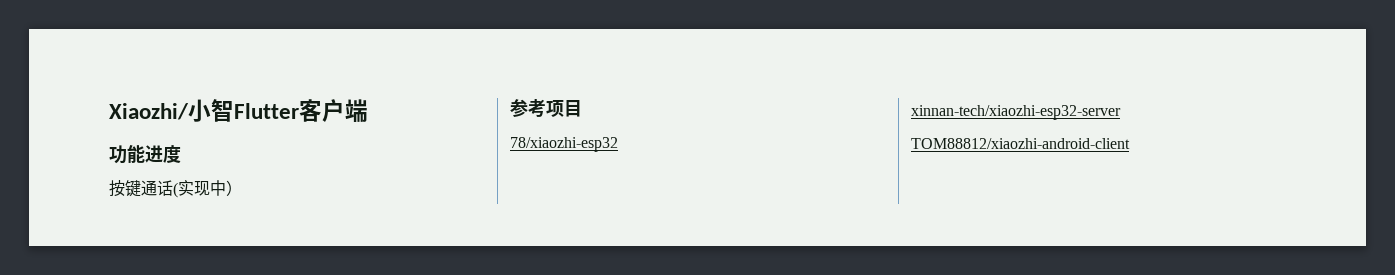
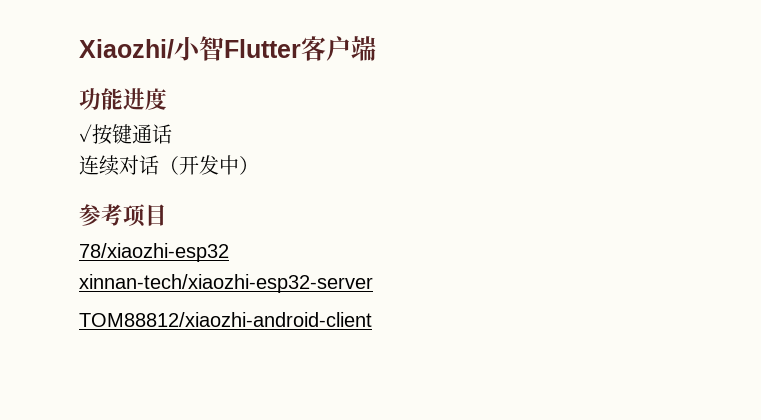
(181, 154) none -> [79,124,92,142] ✓
[173,180,210,198] (实现 -> [79,155,219,176] // 连续对话（开发

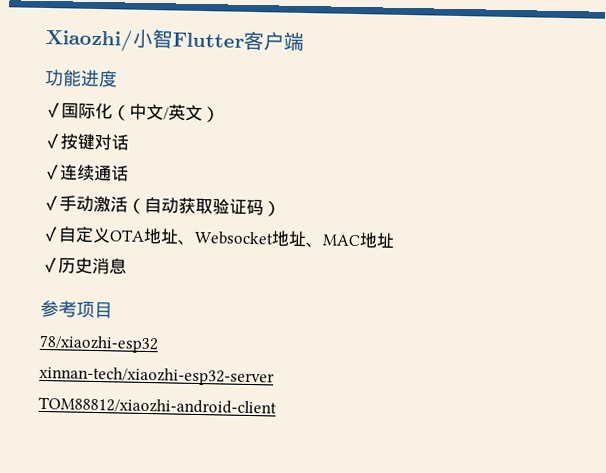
[92,124,172,145] [79,155,259,176] 按键通话 // 连续对话（开发中） -> [61,102,220,123] [43,132,129,151] [43,163,129,182] [42,194,281,217] [41,225,395,249] [41,256,127,275] 国际化（中文/英文） // ✓按键对话 // ✓连续通话 // ✓手动激活（自动获取验证码） // ✓自定义OTA地址、Websocket地址、MAC地址 // ✓历史消息

